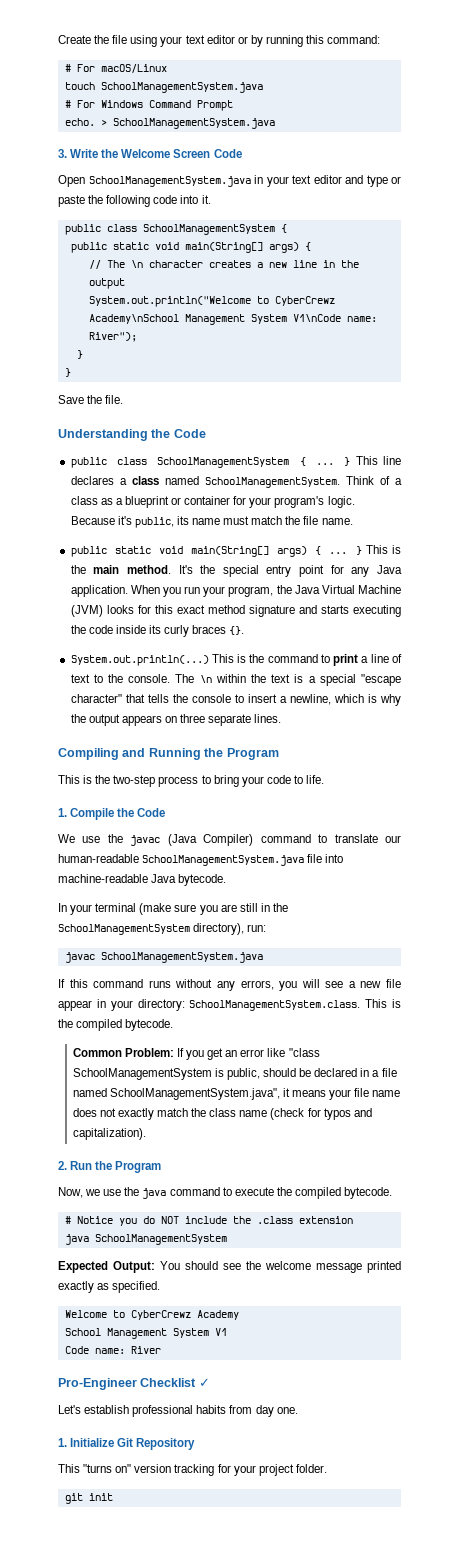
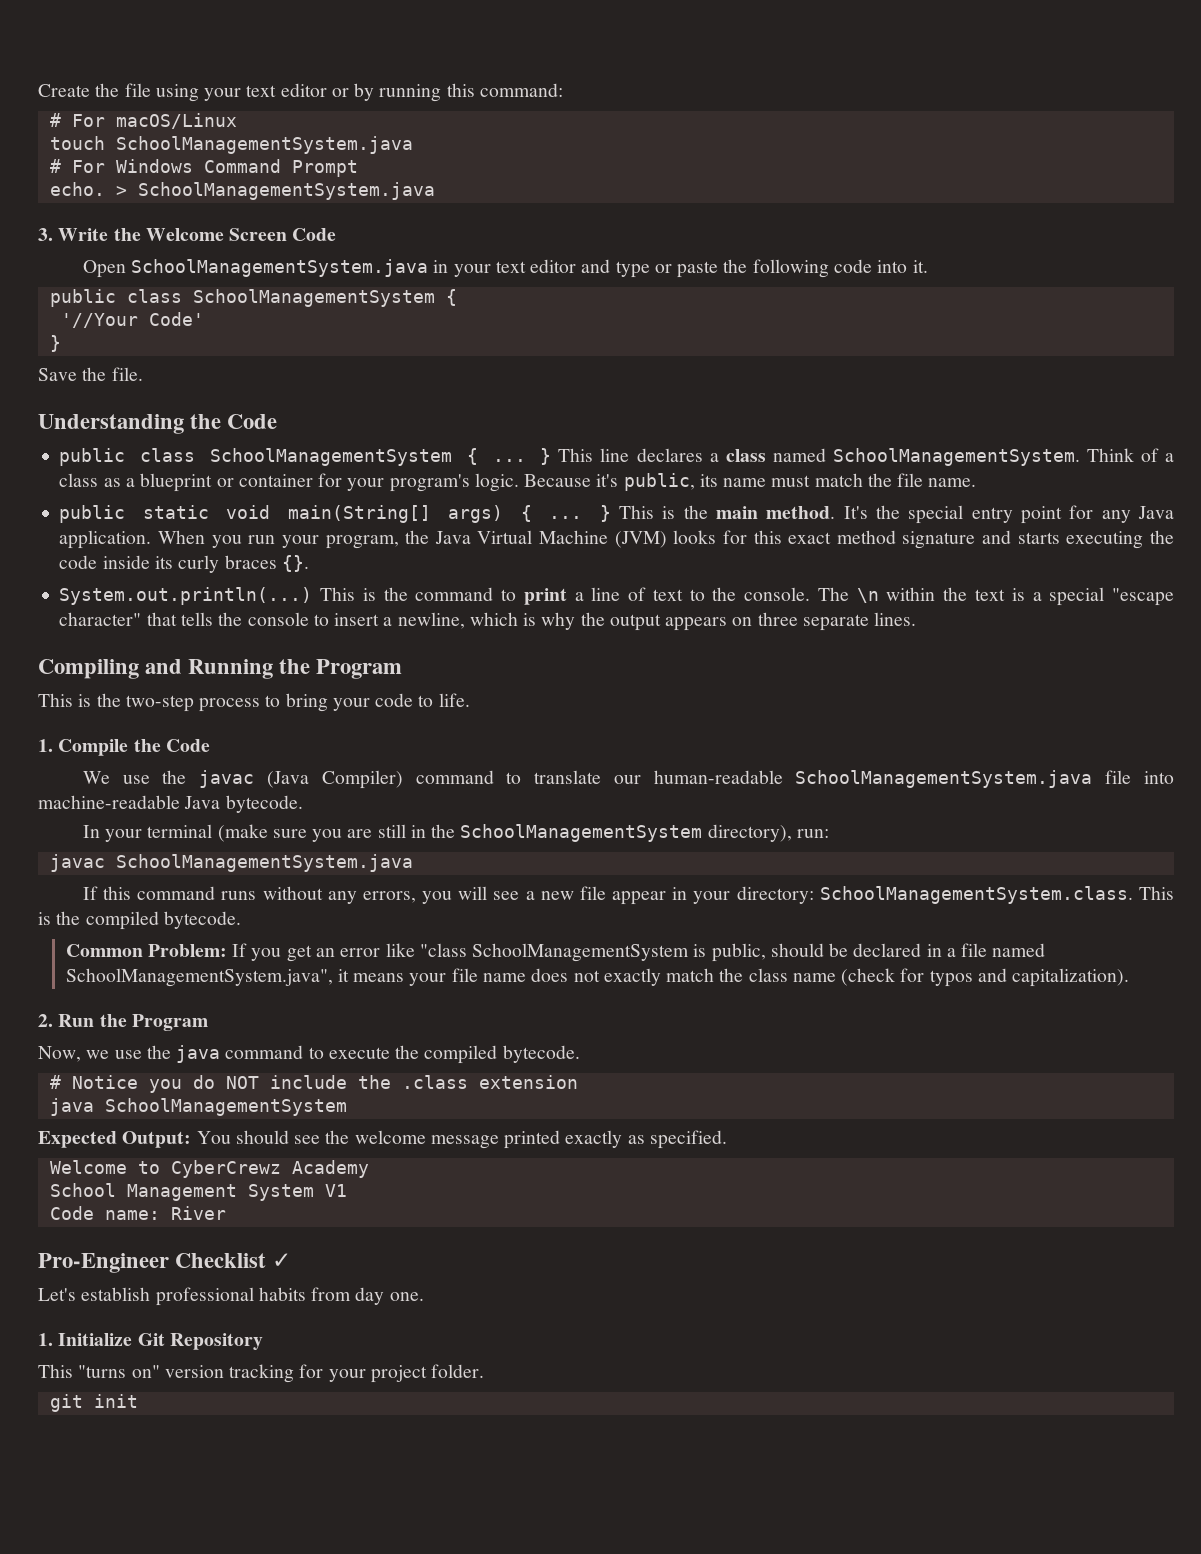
[70,242,311,253] [88,260,359,269] [88,278,125,289] [88,296,335,307] [88,314,377,325] [88,332,137,342] [76,350,83,359] public static void main(String[] args) { // // The \n character creates a new line in the output // System.out.println("Welcome to CyberCrewz Academy\nSchool Management System V1\nCode name: River"); // } -> [60,312,204,328] '//Your Code'

